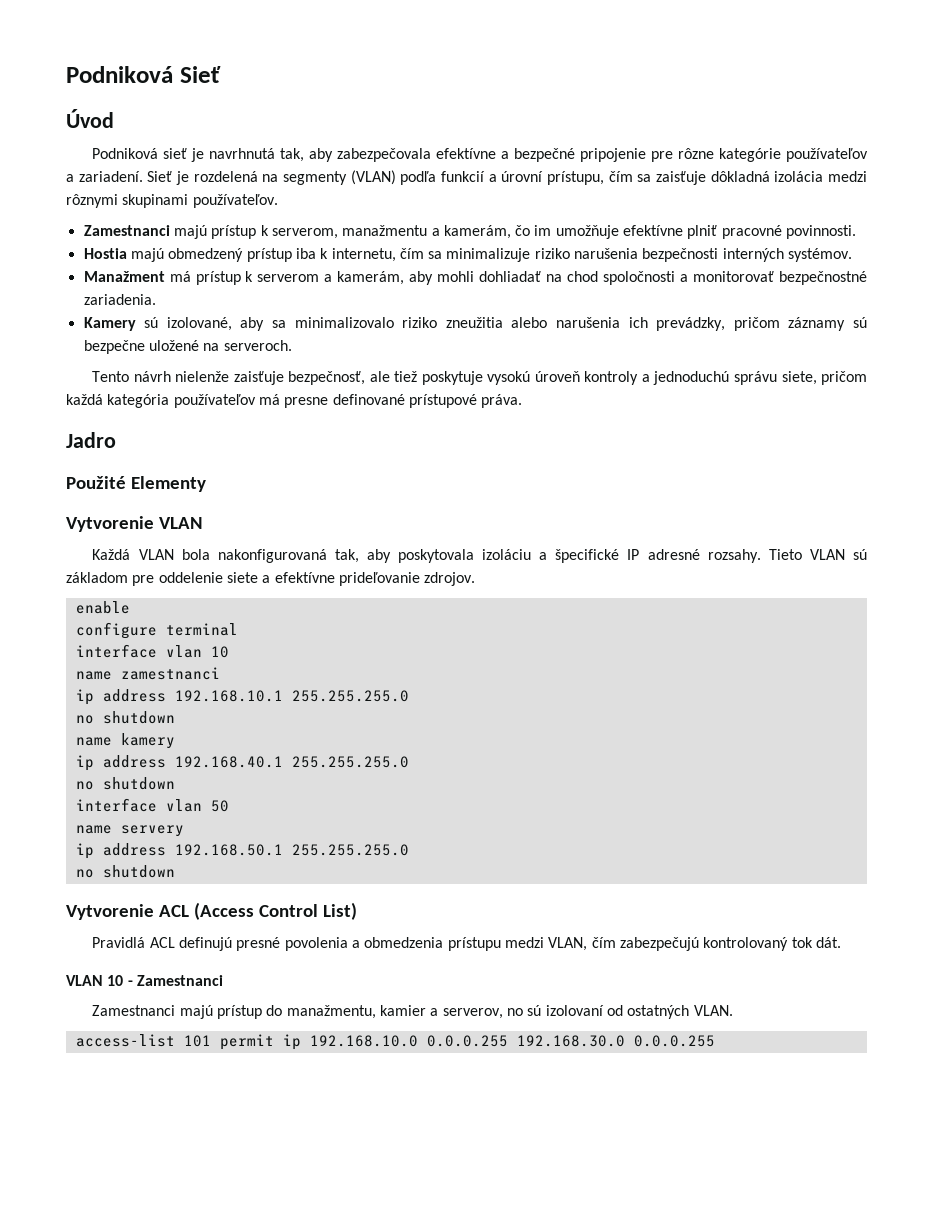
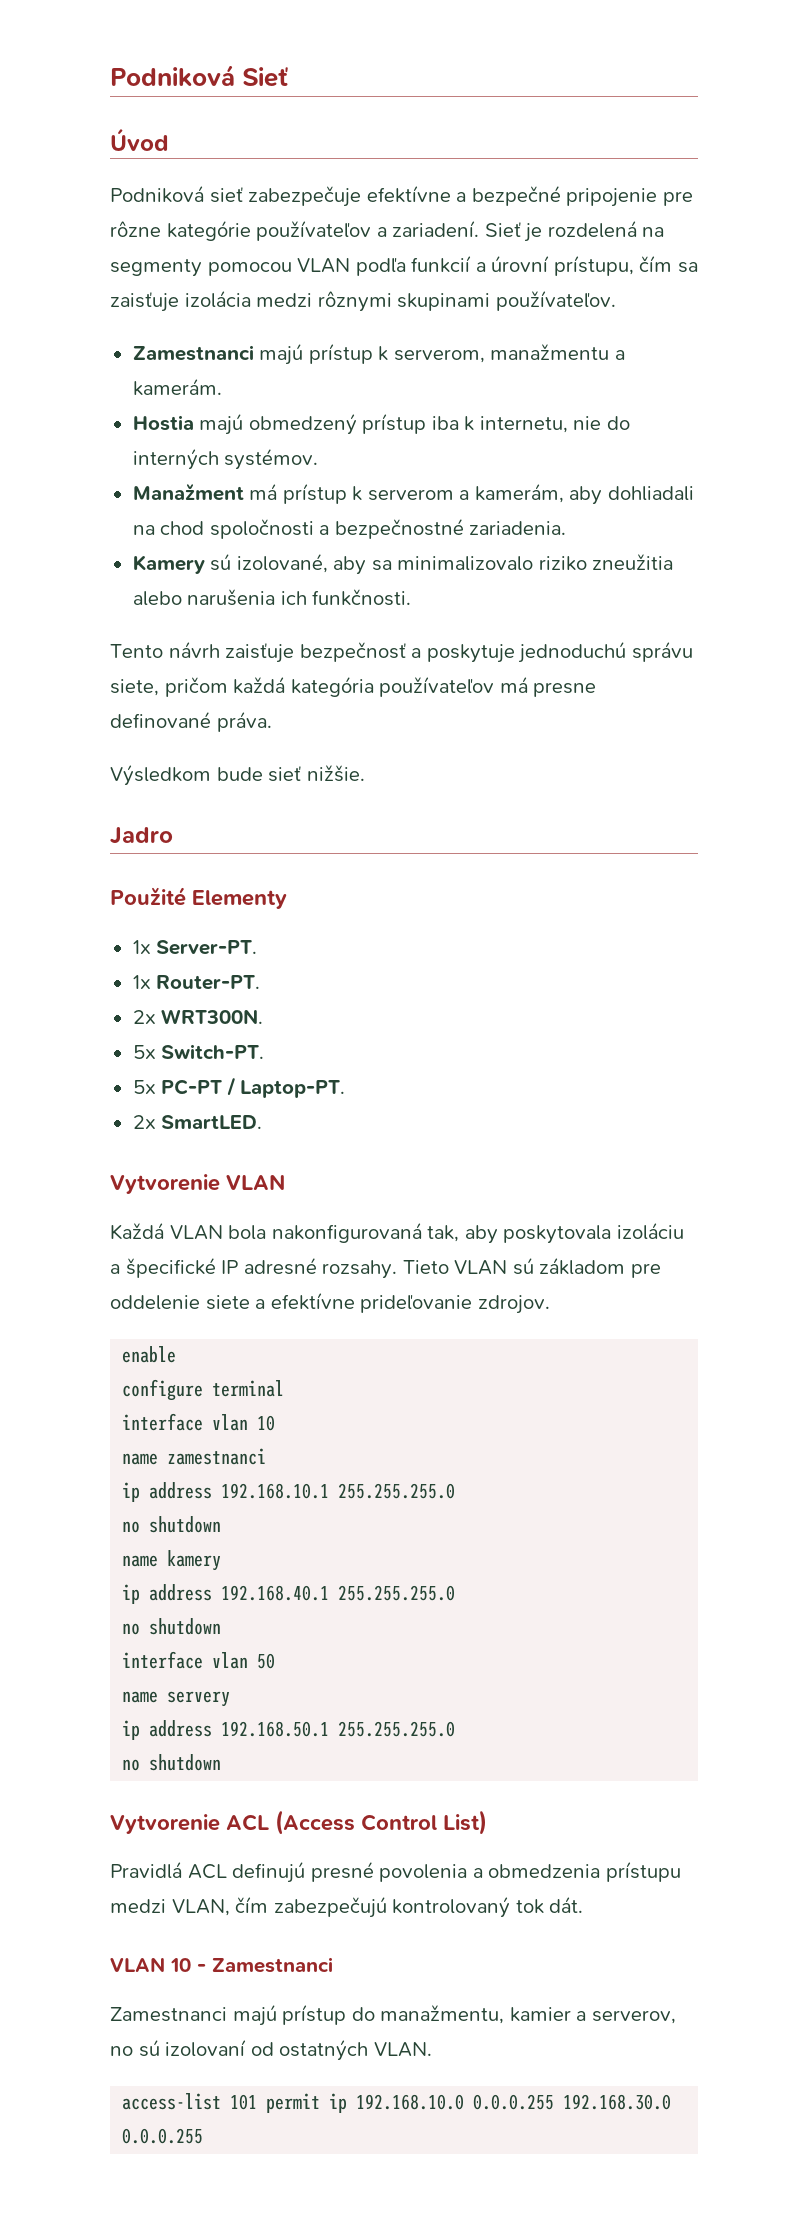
[191,148,432,162] je navrhnutá tak, aby zabezpečovala -> [248,186,362,207] zabezpečuje
[350,170,396,185] (VLAN) -> [207,258,351,276] pomocou VLAN
[710,171,770,182] dôkladná -> (179, 302) none
[443,225,857,239] kamerám, čo im umožňuje efektívne plniť pracovné povinnosti. -> [132,378,222,396] kamerám.
[399,248,719,262] čím sa minimalizuje riziko narušenia bezpečnosti -> [573,416,630,430] nie do
[437,271,542,282] mohli dohliadať -> [607,486,694,501] dohliadali
[693,271,775,282] monitorovať -> (330, 530) none
[656,317,868,331] [83,340,292,354] [92,371,650,385] prevádzky, pričom záznamy sú bezpečne uložené na serveroch. // Tento návrh nielenže zaisťuje bezpečnosť, ale tiež poskytuje vysokú úroveň kontroly a -> [312,589,412,606] [110,641,515,663] funkčnosti. // Tento návrh zaisťuje bezpečnosť a poskytuje
[408,394,477,408] prístupové -> (211, 719) none
(523, 401) none -> [110,764,365,786] // Výsledkom bude sieť nižšie.
(206, 484) none -> [132,940,258,955] [132,975,261,990] [132,1009,264,1024] [132,1044,265,1059] [132,1077,346,1098] [132,1115,263,1129] // 1x Server-PT. // 1x Router-PT. // 2x WRT300N. // 5x Switch-PT. // 5x PC-PT / Laptop-PT. // 2x SmartLED.

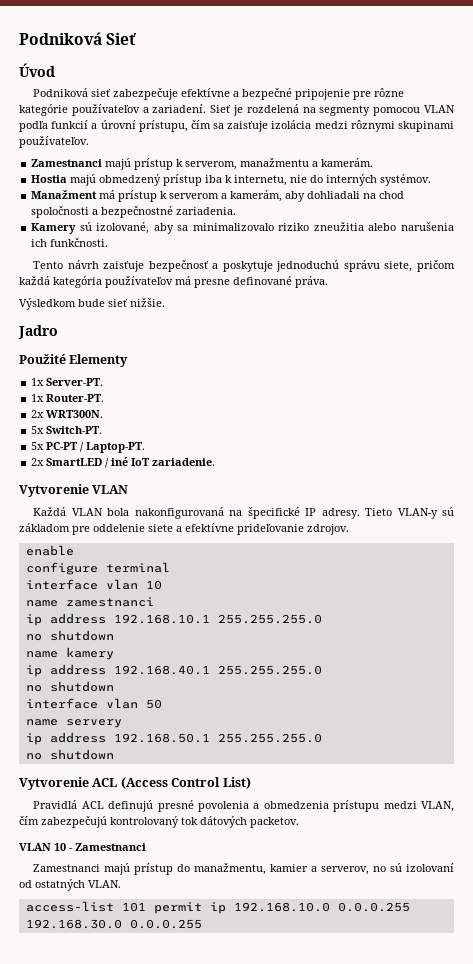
[161,1115,263,1129] SmartLED. -> [46,457,216,468] SmartLED / iné IoT zariadenie.
[427,1222,684,1244] [110,1257,508,1279] tak, aby poskytovala izoláciu a špecifické IP adresné rozsahy. Tieto VLAN -> [229,507,438,519] na špecifické IP adresy. Tieto VLAN-y
[549,1896,584,1913] dát. -> [200,816,299,828] dátových packetov.

